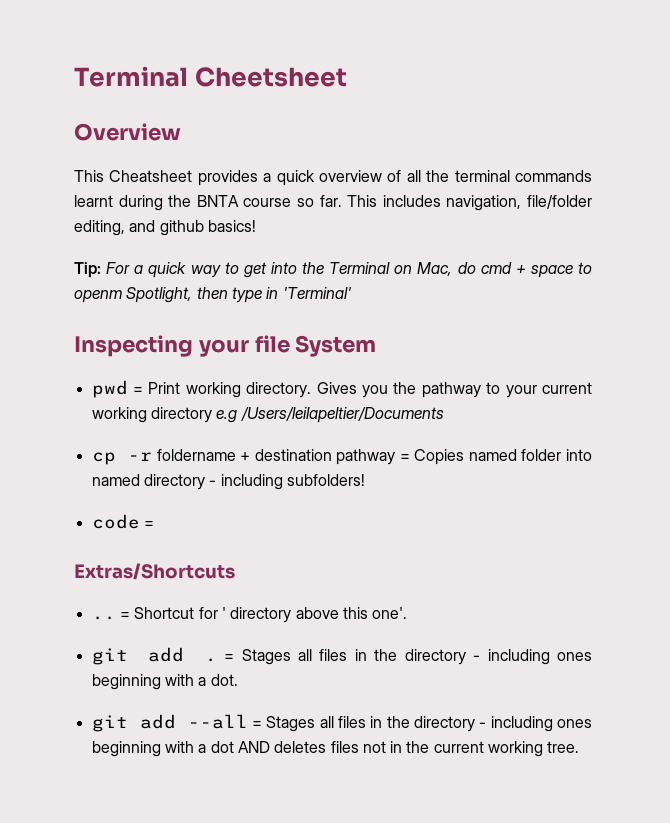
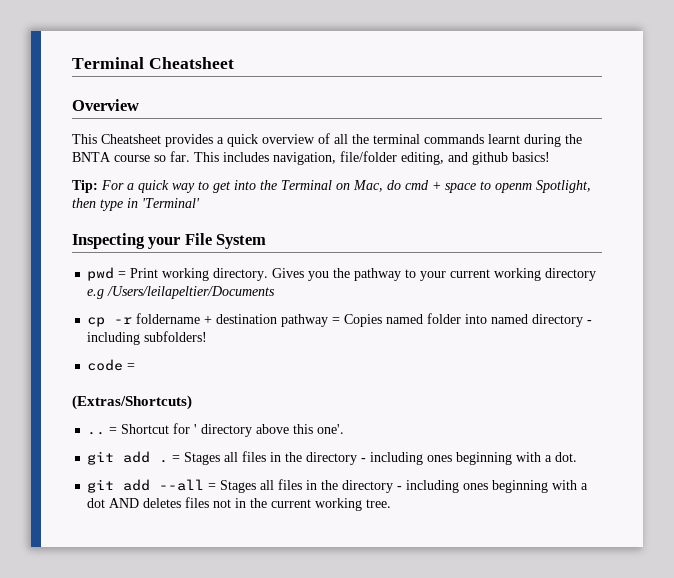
[74,66,347,87] Terminal Cheetsheet -> [72,57,234,69] Terminal Cheatsheet
[254,335,290,353] file -> [184,233,212,245] File
[74,563,235,580] Extras/Shortcuts -> [72,395,192,410] (Extras/Shortcuts)

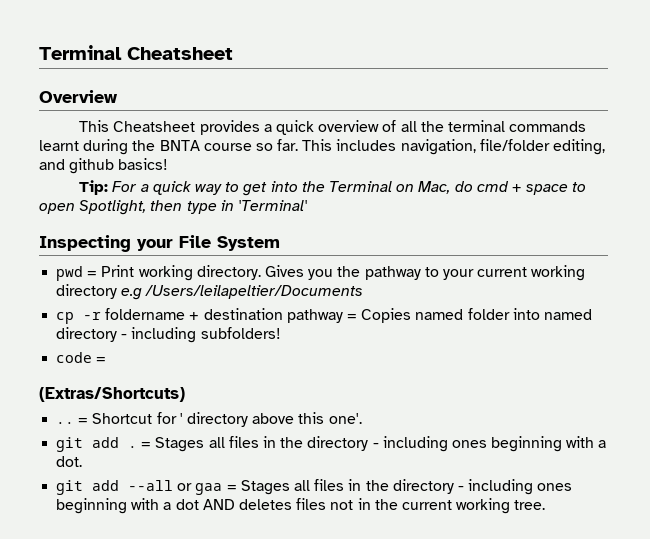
[495,183,532,193] openm -> [39,203,75,214] open
(205, 485) none -> [177,483,223,495] or gaa

